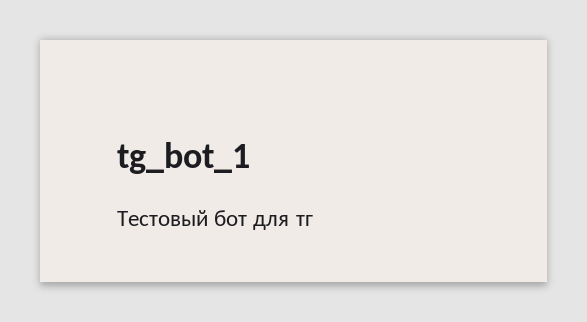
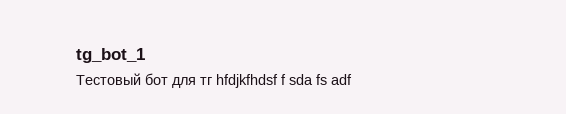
(313, 220) none -> [216,74,352,88] hfdjkfhdsf f sda fs adf

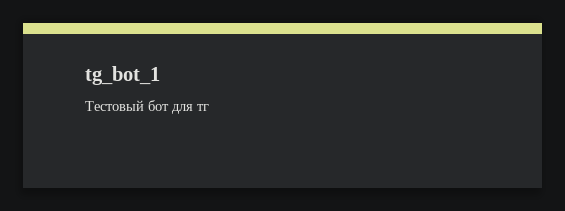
[216,74,352,88] hfdjkfhdsf f sda fs adf -> (209, 107) none

